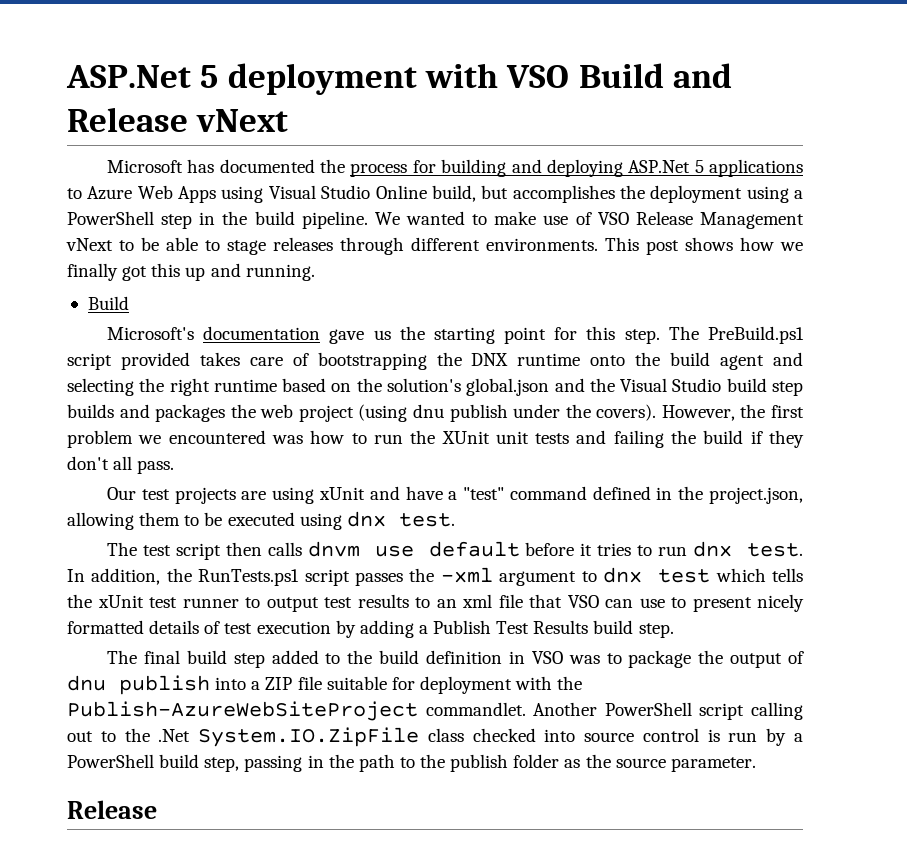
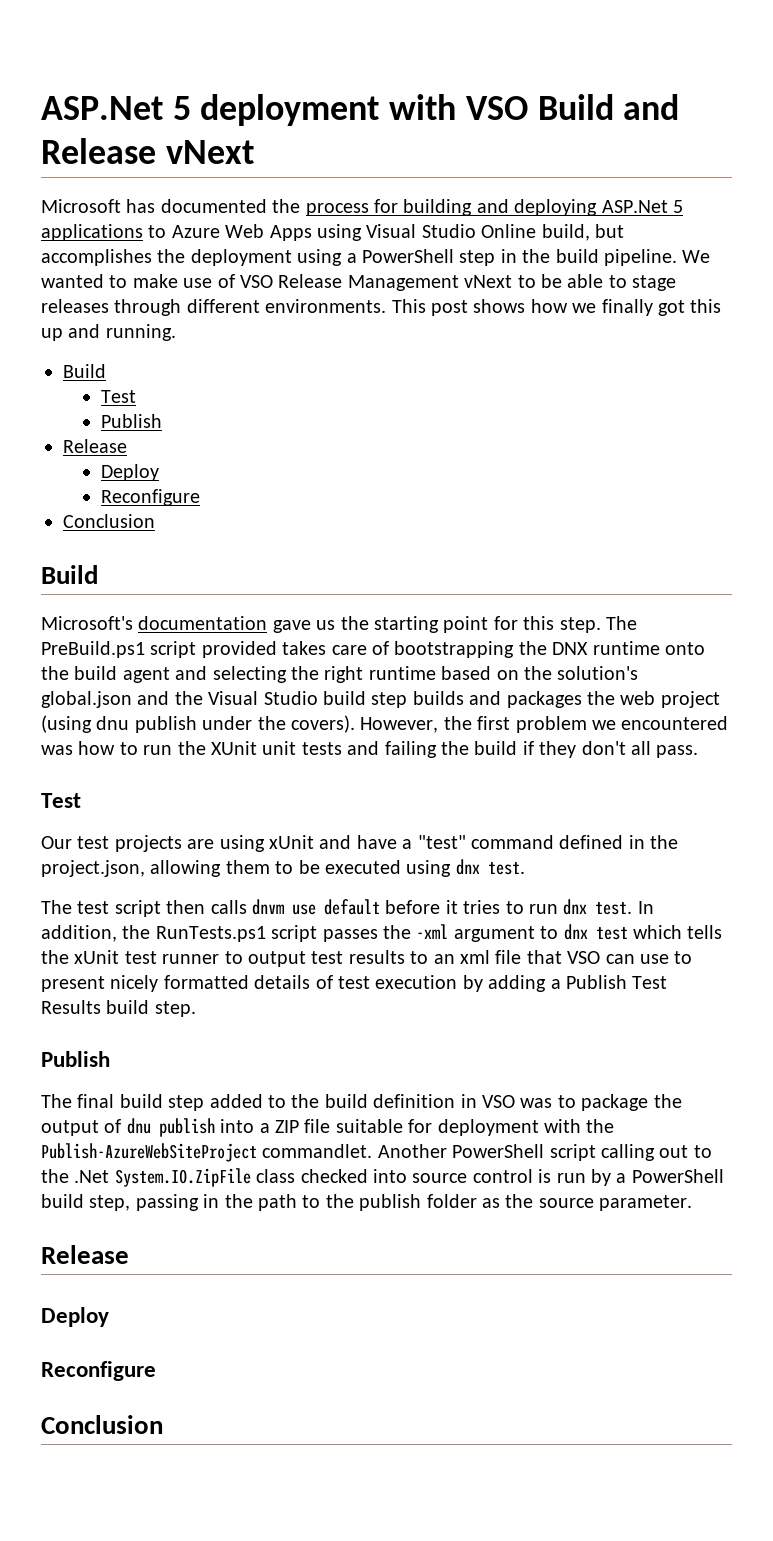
(129, 303) none -> [101,390,137,403] [101,414,163,428] [63,439,127,453] [101,464,160,481] [101,489,201,506] [63,514,155,528] [41,565,98,584] // Test // Publish // Release // Deploy // Reconfigure // Conclusion // Build
(175, 467) none -> [41,793,81,808] // Test
(674, 630) none -> [41,1051,110,1067] // Publish
(157, 809) none -> [41,1307,109,1327] [41,1361,156,1381] [41,1415,163,1434] // Deploy // Reconfigure // Conclusion

